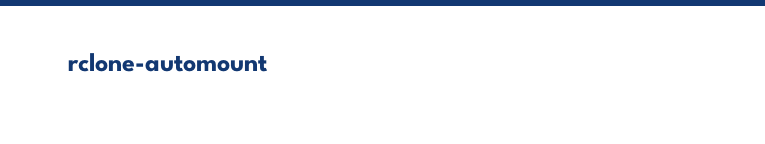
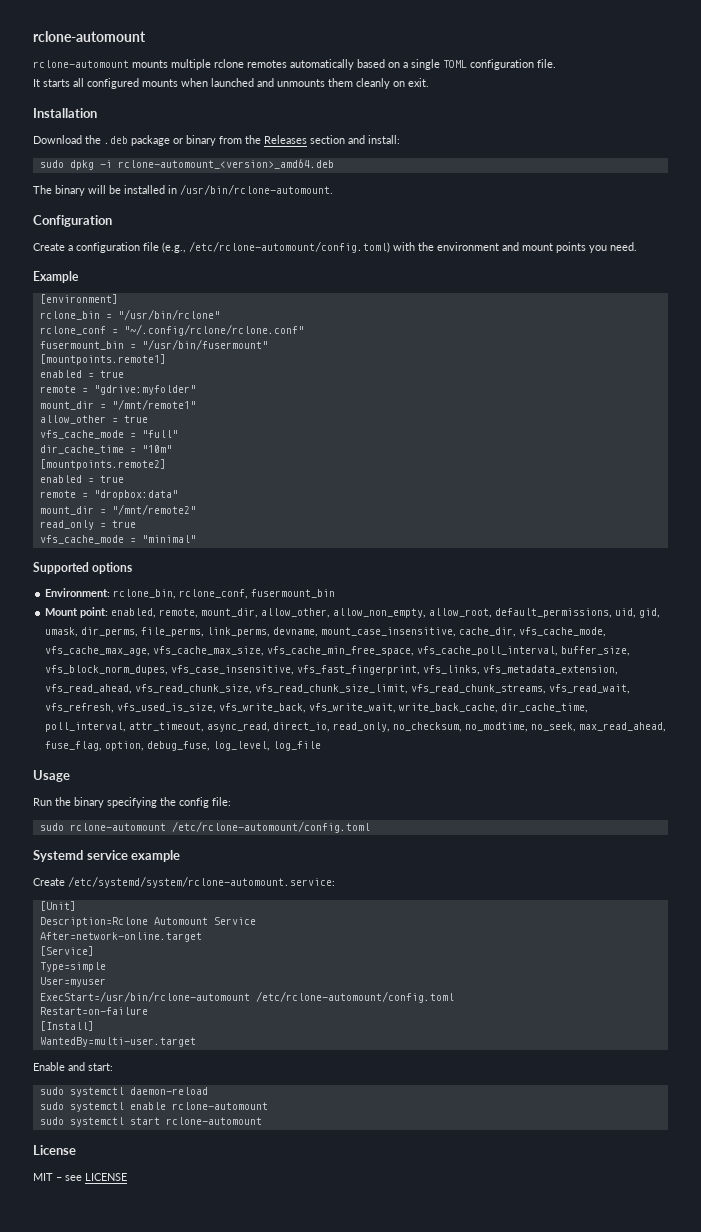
[68,53,268,72] rclone-automount -> [33,31,146,42] [33,59,556,70] [33,78,429,89] [33,108,97,118] [33,135,400,146] [39,159,334,170] [33,184,333,196] [33,215,112,227] [33,241,637,253] [33,271,79,283] [39,294,118,304] [39,309,220,320] [39,324,304,336] [39,339,268,350] [39,354,166,365] [39,370,124,378] [39,385,196,395] [39,399,196,410] [39,415,148,424] [39,430,178,439] [39,445,172,454] [39,459,166,470] [39,475,124,483] [39,490,178,500] [39,504,196,515] [39,520,136,530] [39,535,196,544] [33,562,133,574] [45,588,336,599] [45,607,661,618] [45,627,607,637] [45,646,631,656] [45,665,619,675] [45,684,631,694] [45,703,589,713] [45,722,667,732] [45,741,322,751] [33,770,70,782] [33,797,231,808] [39,821,370,833] [33,850,181,862] [33,876,335,888] [39,901,76,911] [39,917,256,927] [39,932,202,942] [39,946,94,956] [39,962,106,972] [39,977,106,987] [39,991,454,1003] [39,1007,148,1015] [39,1021,94,1031] [39,1037,196,1047] [33,1062,113,1071] [39,1087,208,1097] [39,1102,268,1112] [39,1117,262,1127] [33,1145,76,1155] [33,1173,127,1181] rclone-automount // rclone-automount mounts multiple rclone remotes automatically based on a single TOML configuration file. // It starts all configured mounts when launched and unmounts them cleanly on exit. // Installation // Download the .deb package or binary from the Releases section and install: // sudo dpkg -i rclone-automount_<version>_amd64.deb // The binary will be installed in /usr/bin/rclone-automount. // Configuration // Create a configuration file (e.g., /etc/rclone-automount/config.toml) with the environment and mount points you need. // Example // [environment] // rclone_bin = "/usr/bin/rclone" // rclone_conf = "~/.config/rclone/rclone.conf" // fusermount_bin = "/usr/bin/fusermount" // [mountpoints.remote1] // enabled = true // remote = "gdrive:myfolder" // mount_dir = "/mnt/remote1" // allow_other = true // vfs_cache_mode = "full" // dir_cache_time = "10m" // [mountpoints.remote2] // enabled = true // remote = "dropbox:data" // mount_dir = "/mnt/remote2" // read_only = true // vfs_cache_mode = "minimal" // Supported options // Environment: rclone_bin, rclone_conf, fusermount_bin // Mount point: enabled, remote, mount_dir, allow_other, allow_non_empty, allow_root, default_permissions, uid, gid, umask, dir_perms, file_perms, link_perms, devname, mount_case_insensitive, cache_dir, vfs_cache_mode, vfs_cache_max_age, vfs_cache_max_size, vfs_cache_min_free_space, vfs_cache_poll_interval, buffer_size, vfs_block_norm_dupes, vfs_case_insensitive, vfs_fast_fingerprint, vfs_links, vfs_metadata_extension, vfs_read_ahead, vfs_read_chunk_size, vfs_read_chunk_size_limit, vfs_read_chunk_streams, vfs_read_wait, vfs_refresh, vfs_used_is_size, vfs_write_back, vfs_write_wait, write_back_cache, dir_cache_time, poll_interval, attr_timeout, async_read, direct_io, read_only, no_checksum, no_modtime, no_seek, max_read_ahead, fuse_flag, option, debug_fuse, log_level, log_file // Usage // Run the binary specifying the config file: // sudo rclone-automount /etc/rclone-automount/config.toml // Systemd service example // Create /etc/systemd/system/rclone-automount.service: // [Unit] // Description=Rclone Automount Service // After=network-online.target // [Service] // Type=simple // User=myuser // ExecStart=/usr/bin/rclone-automount /etc/rclone-automount/config.toml // Restart=on-failure // [Install] // WantedBy=multi-user.target // Enable and start: // sudo systemctl daemon-reload // sudo systemctl enable rclone-automount // sudo systemctl start rclone-automount // License // MIT – see LICENSE

